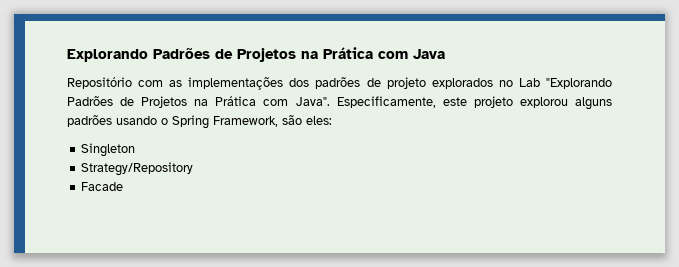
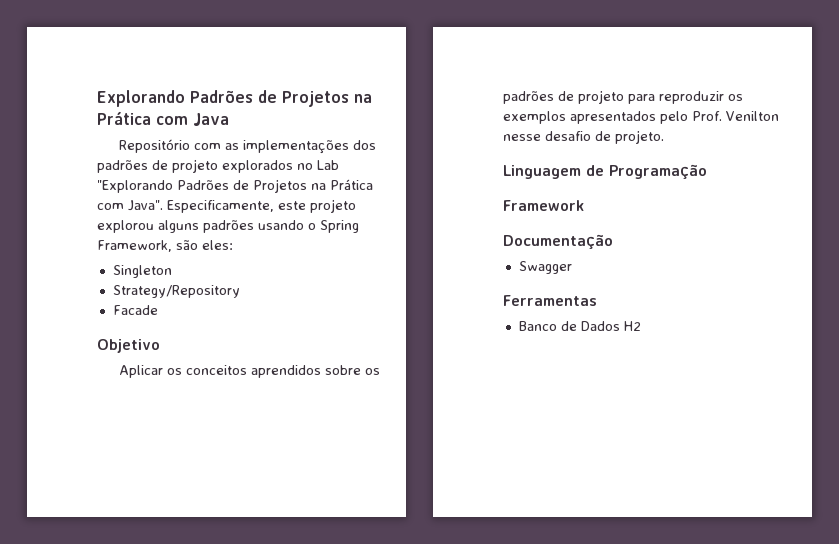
(124, 186) none -> [97,339,160,353] [119,365,381,378] [503,90,743,104] [503,111,779,124] [503,130,664,144] [503,164,707,179] [503,200,584,211] [503,234,613,249] [518,261,572,274] [503,295,597,306] [518,321,641,331] // Objetivo // Aplicar os conceitos aprendidos sobre os padrões de projeto para reproduzir os exemplos apresentados pelo Prof. Venilton nesse desafio de projeto. // Linguagem de Programação // Framework // Documentação // Swagger // Ferramentas // Banco de Dados H2

